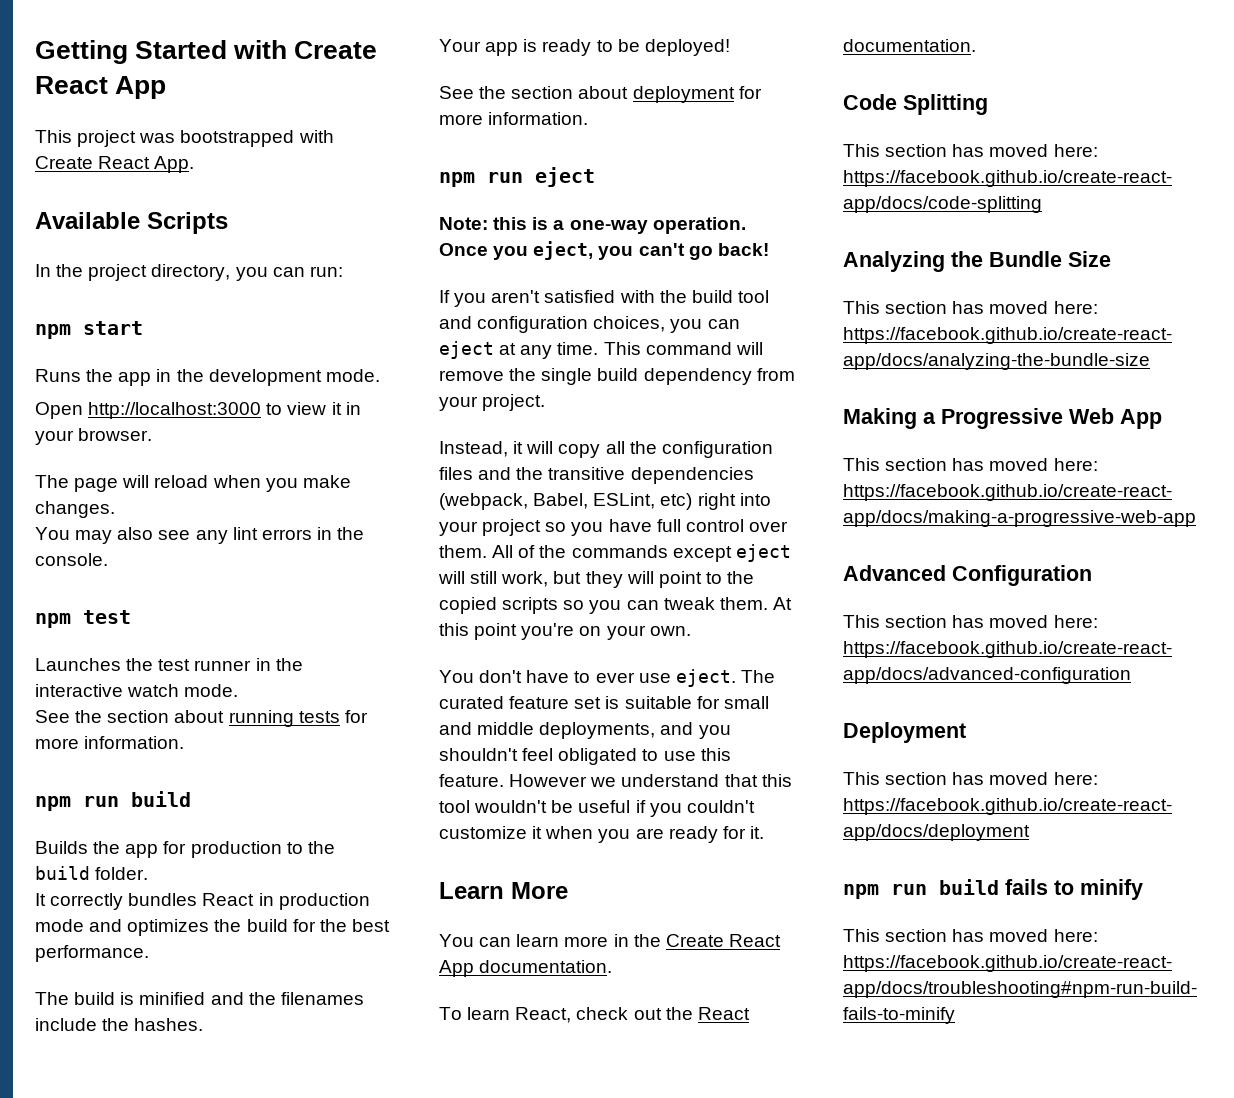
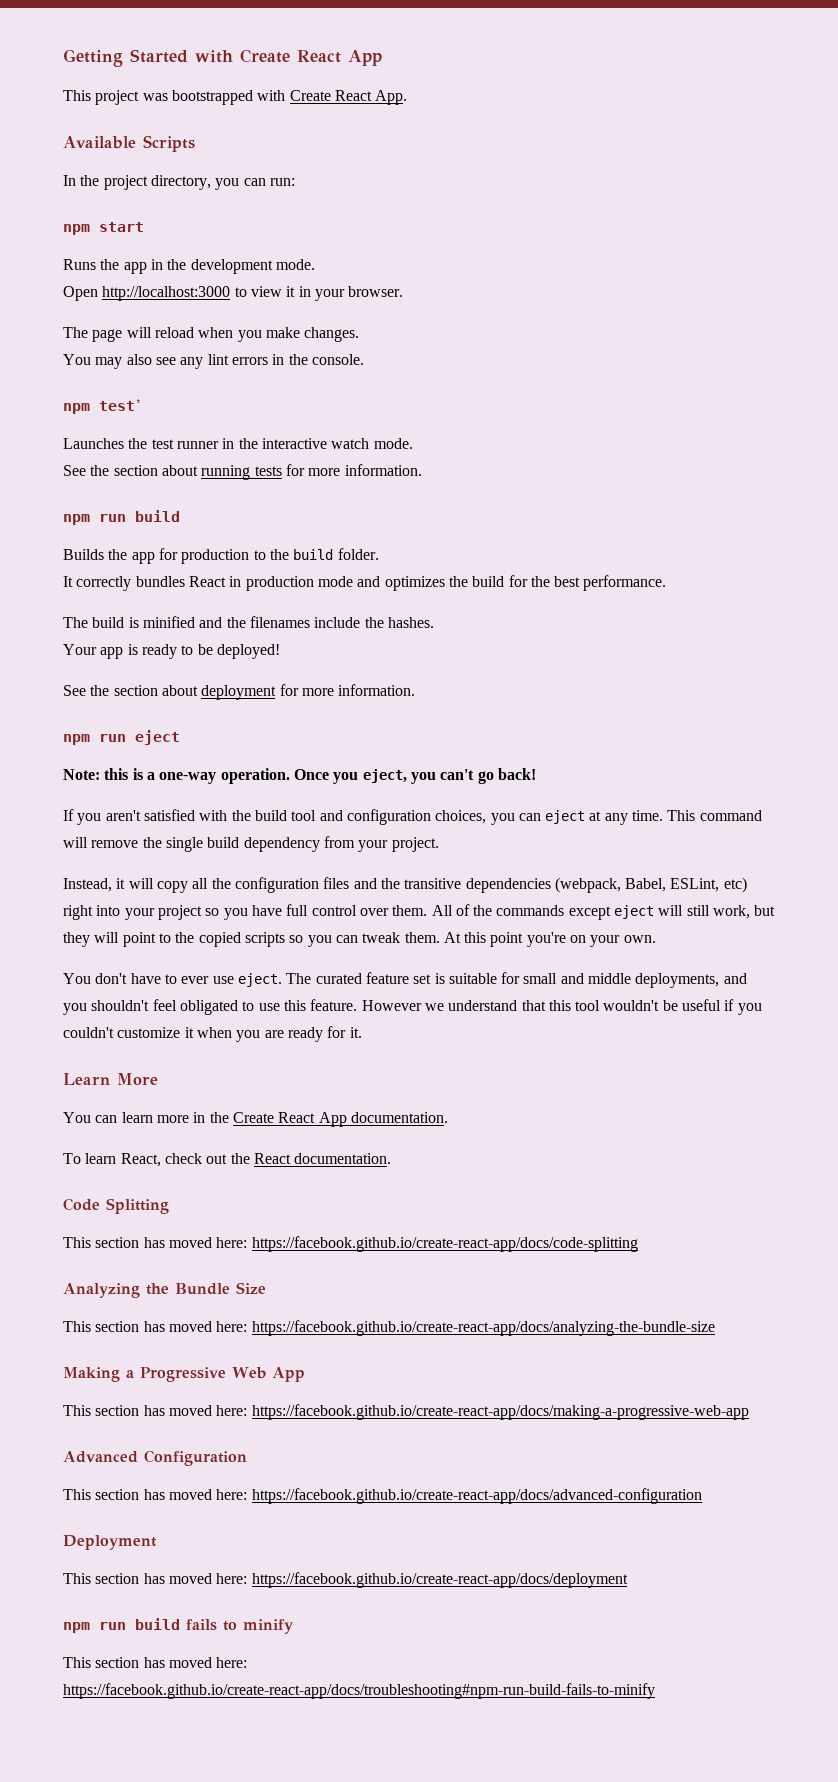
[83,610,131,624] test -> [99,399,140,411] test'

